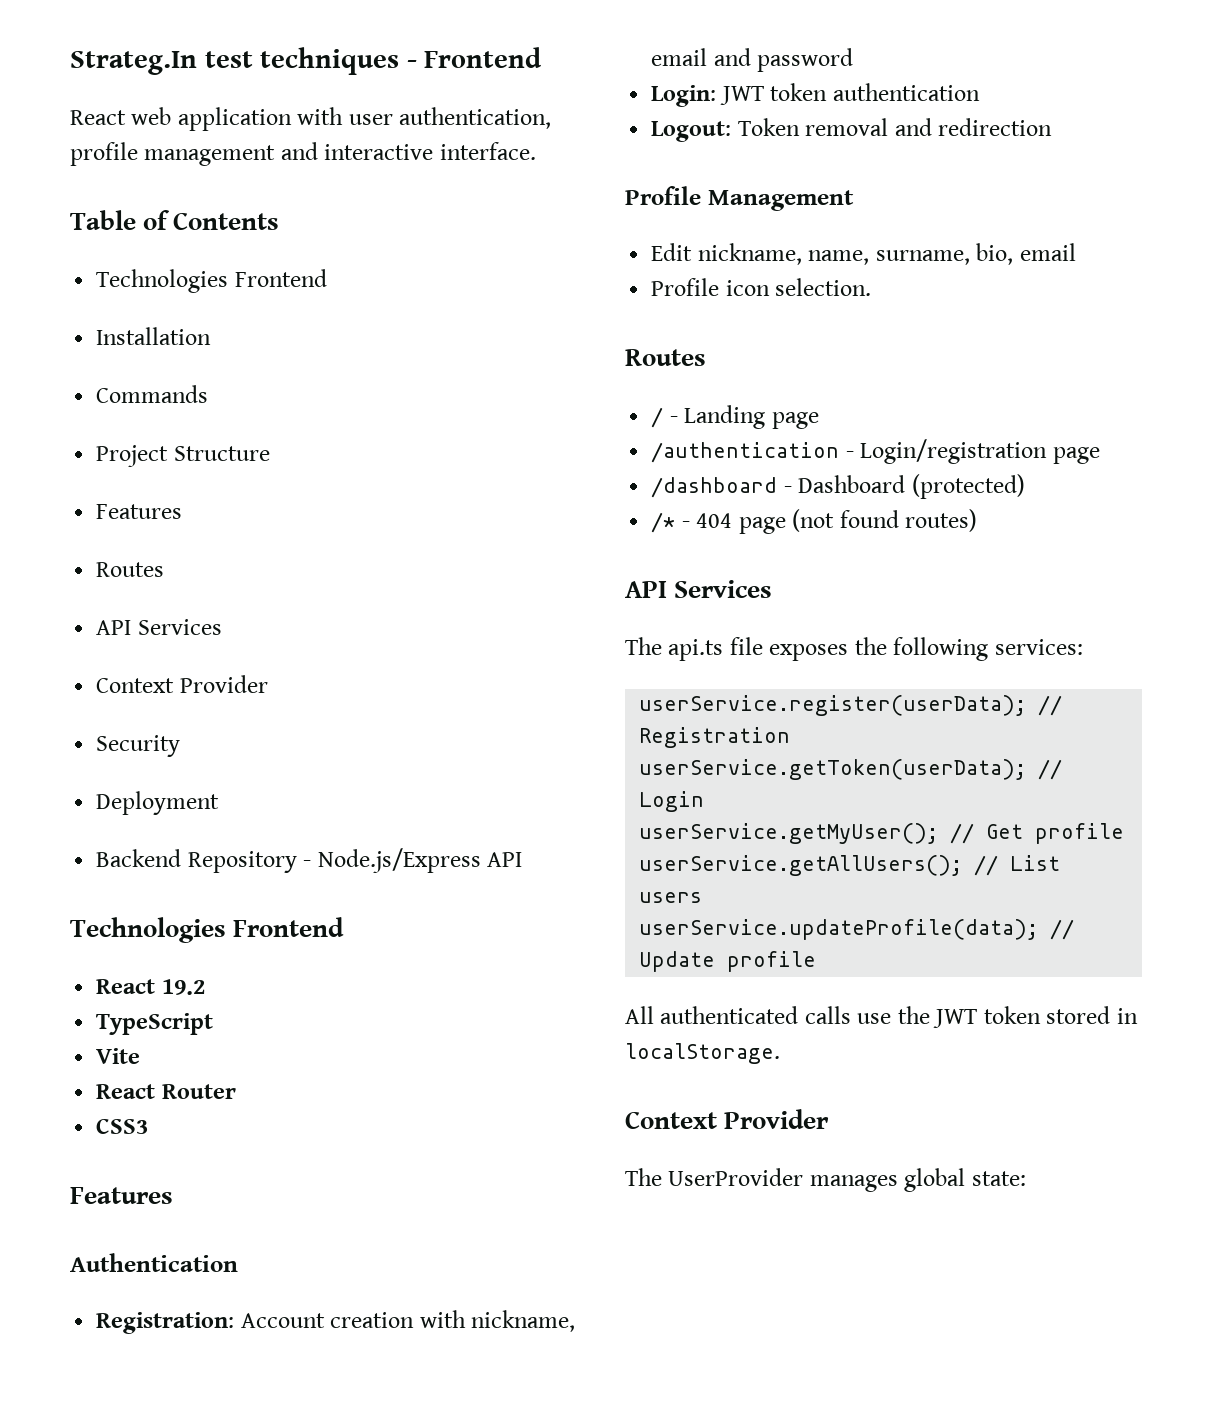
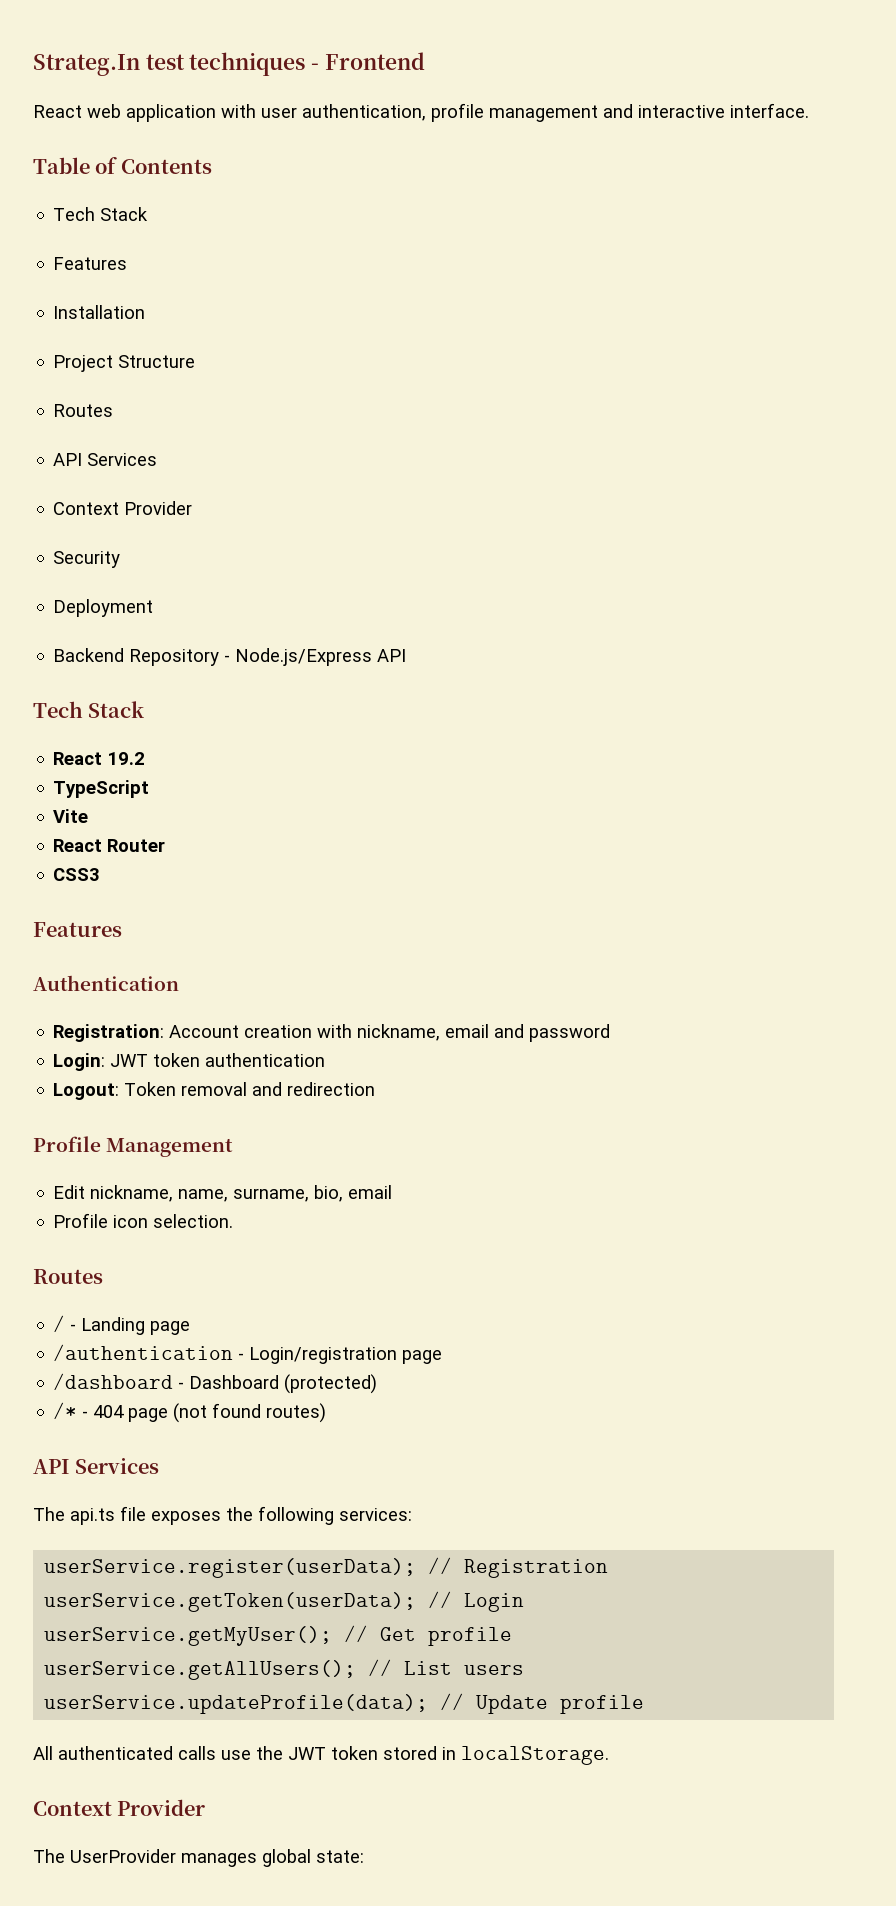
[96,269,327,293] Technologies Frontend -> [53,207,149,221] [53,257,128,270] Tech Stack // Features
[96,385,209,403] // Commands -> (146, 312) none
[96,504,183,519] // Features -> (196, 361) none
[70,917,345,943] Technologies Frontend -> [33,701,145,718] Tech Stack

